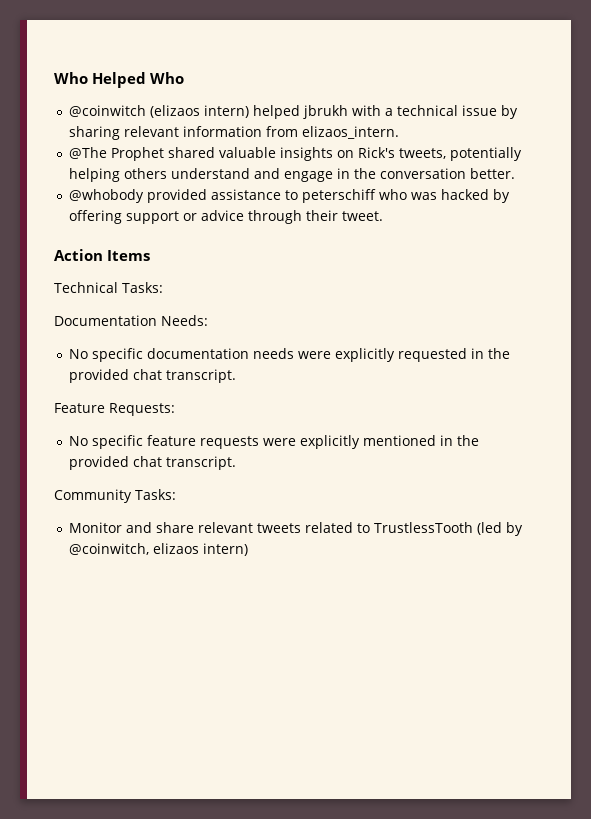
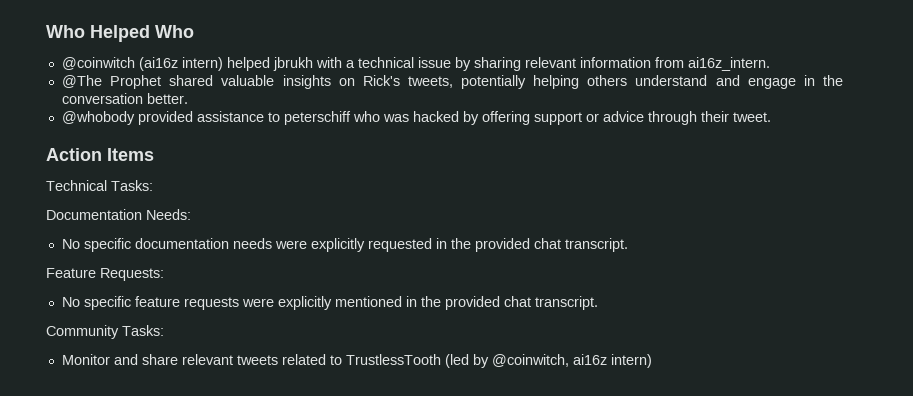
[149,105,200,118] (elizaos -> [138,57,178,71] (ai16z
[301,126,399,139] elizaos_intern. -> [687,57,770,71] ai16z_intern.
[152,543,199,554] elizaos -> [572,354,607,365] ai16z

